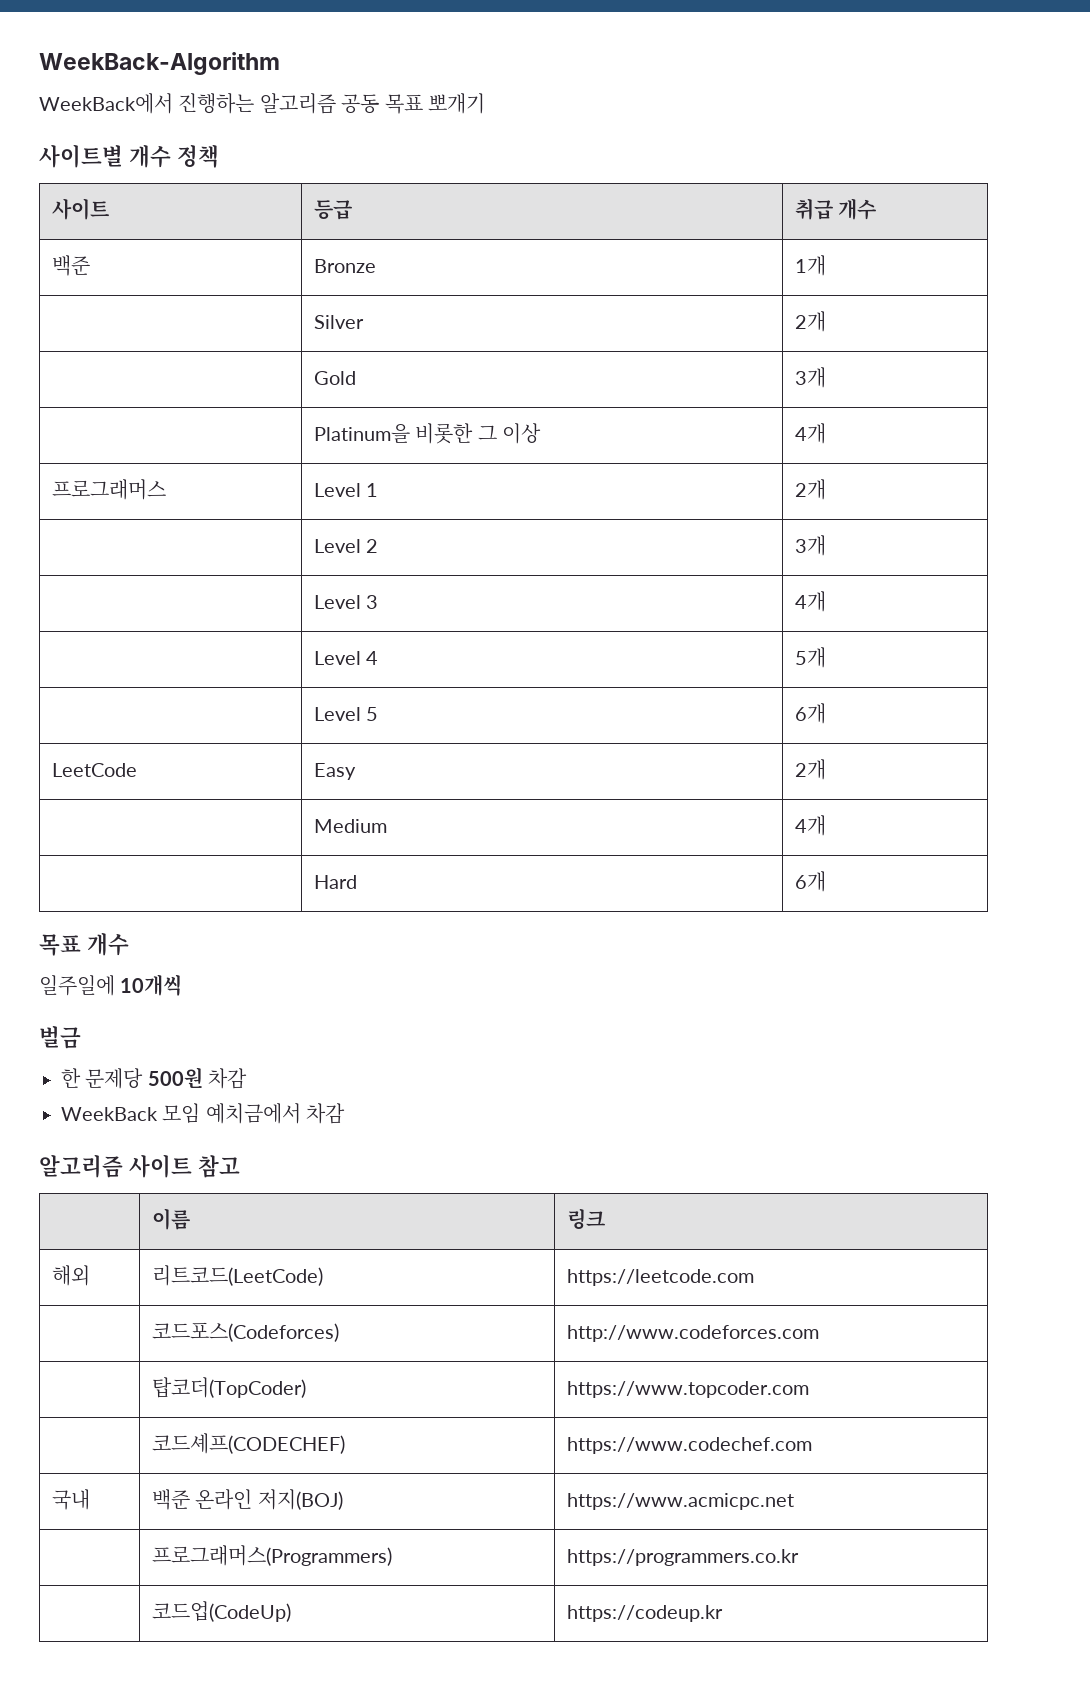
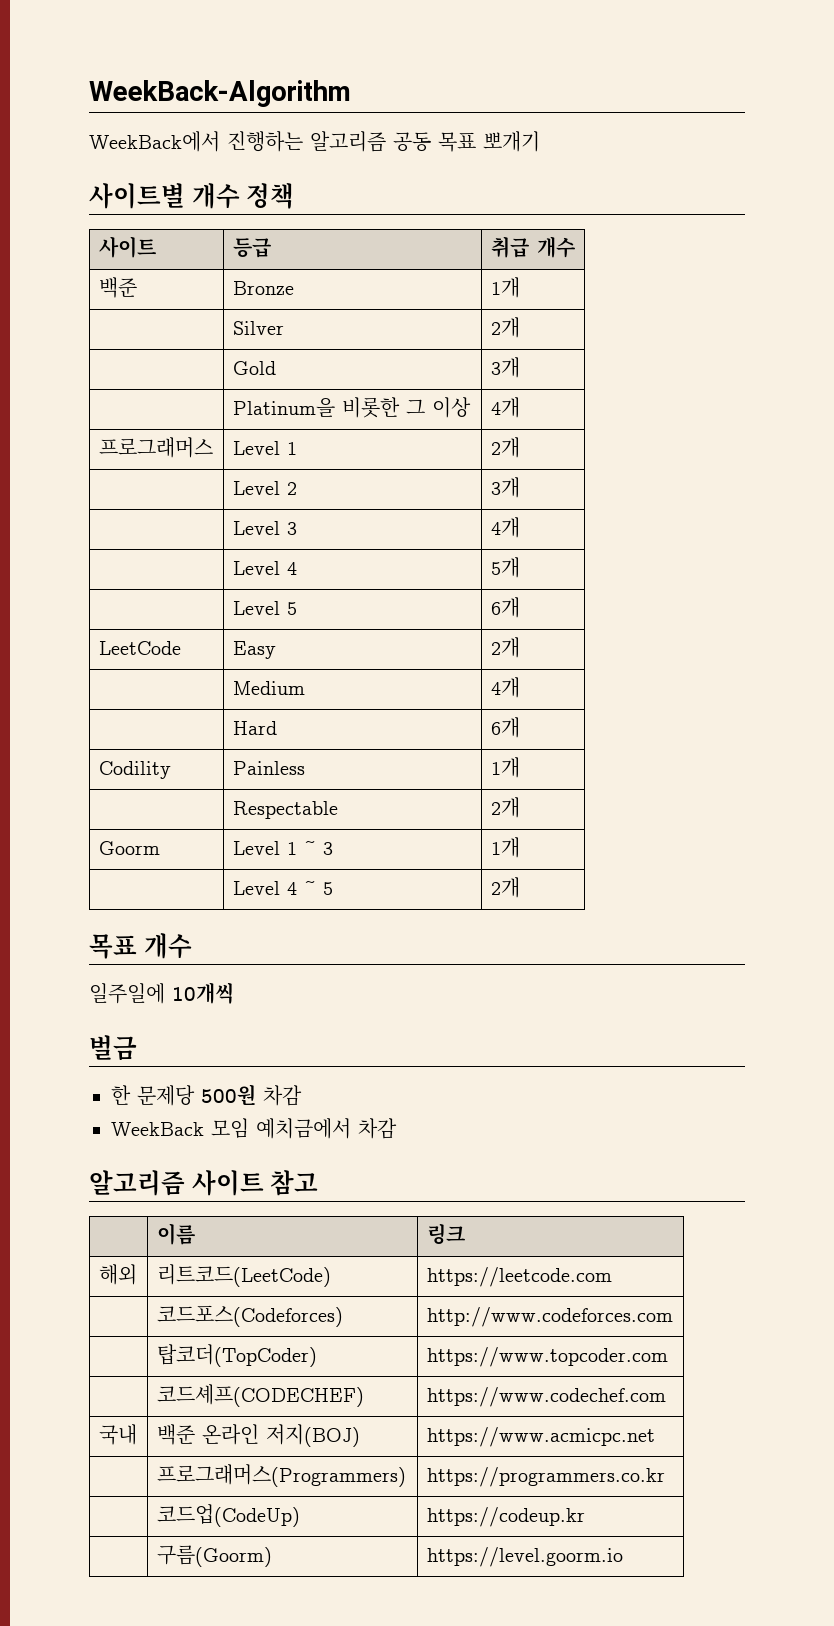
(827, 881) none -> [98,761,171,779] [232,761,305,775] [490,757,520,778] [232,801,338,819] [490,797,520,818] [98,841,160,855] [232,840,333,855] [490,837,520,858] [232,880,333,895] [490,877,520,898] // Codility | Painless | 1개 // | Respectable | 2개 // Goorm | Level 1 ~ 3 | 1개 // | Level 4 ~ 5 | 2개
(724, 1613) none -> [156,1545,272,1567] [426,1547,623,1567] // | 구름(Goorm) | https://level.goorm.io

